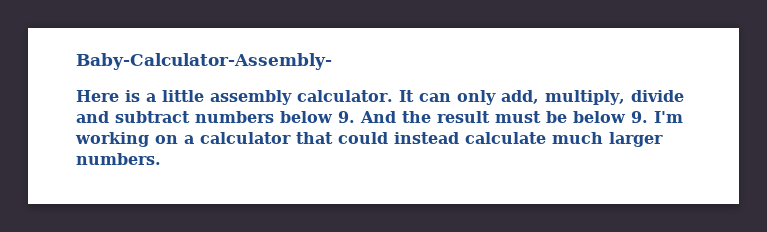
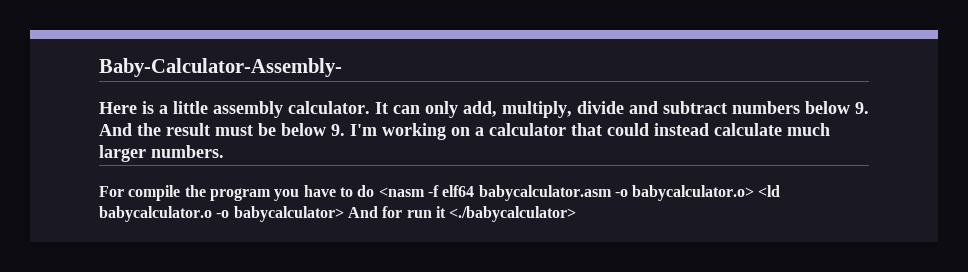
(161, 159) none -> [99,185,781,201] [99,206,577,222] // For compile the program you have to do <nasm -f elf64 babycalculator.asm -o babycalculator.o> <ld babycalculator.o -o babycalculator> And for run it <./babycalculator>

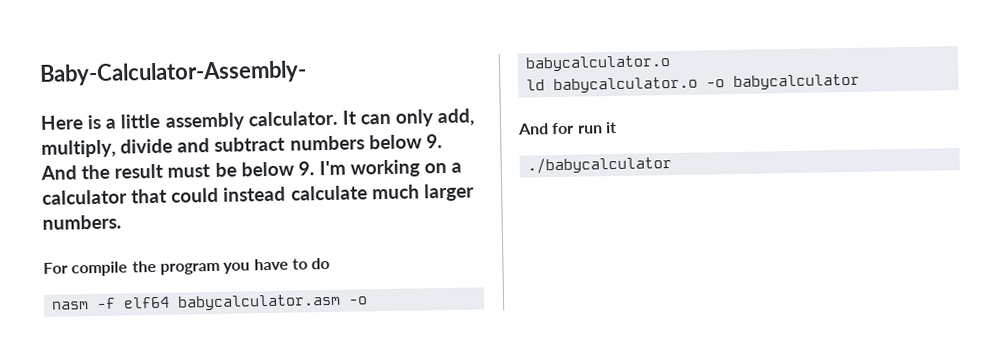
[378,187,425,197] <nasm -> [52,301,90,310] // nasm
[632,185,781,201] babycalculator.o> <ld -> [525,55,672,72] [526,79,546,91] babycalculator.o // ld
[233,206,344,222] babycalculator> -> [733,73,861,90] babycalculator //
[449,206,577,222] <./babycalculator> -> [527,156,673,174] // ./babycalculator

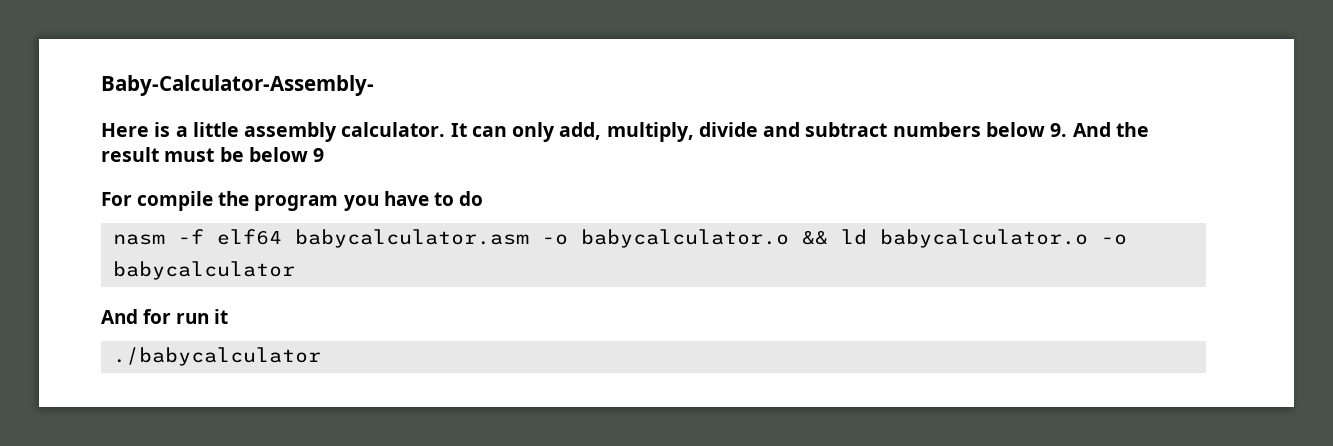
[297,159,463,178] [42,183,475,205] [42,214,122,230] 9. I'm working on a calculator that could instead calculate much larger numbers. -> [313,148,325,162] 9
(672, 63) // -> [801,230,828,245] &&

